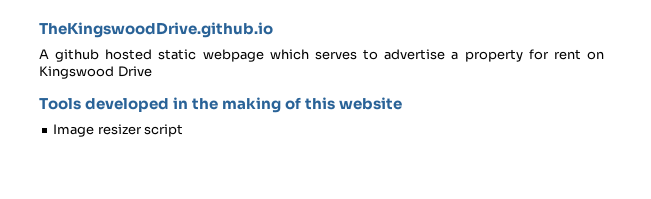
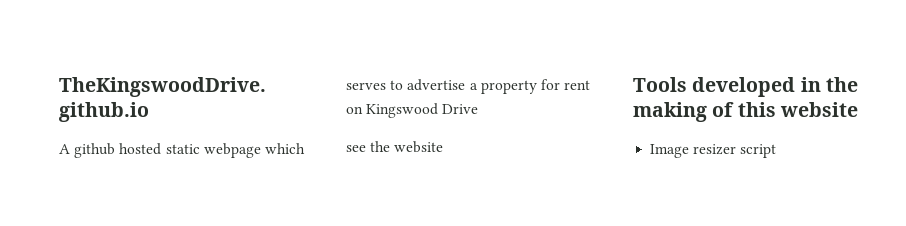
(152, 71) none -> [346,141,444,153] // see the website

